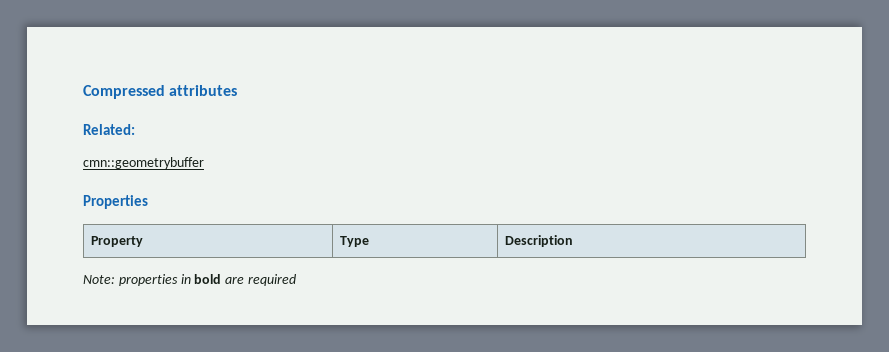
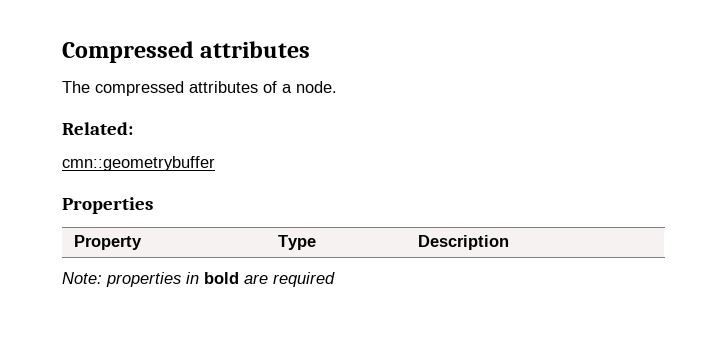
(238, 90) none -> [62,81,337,96] // The compressed attributes of a node.

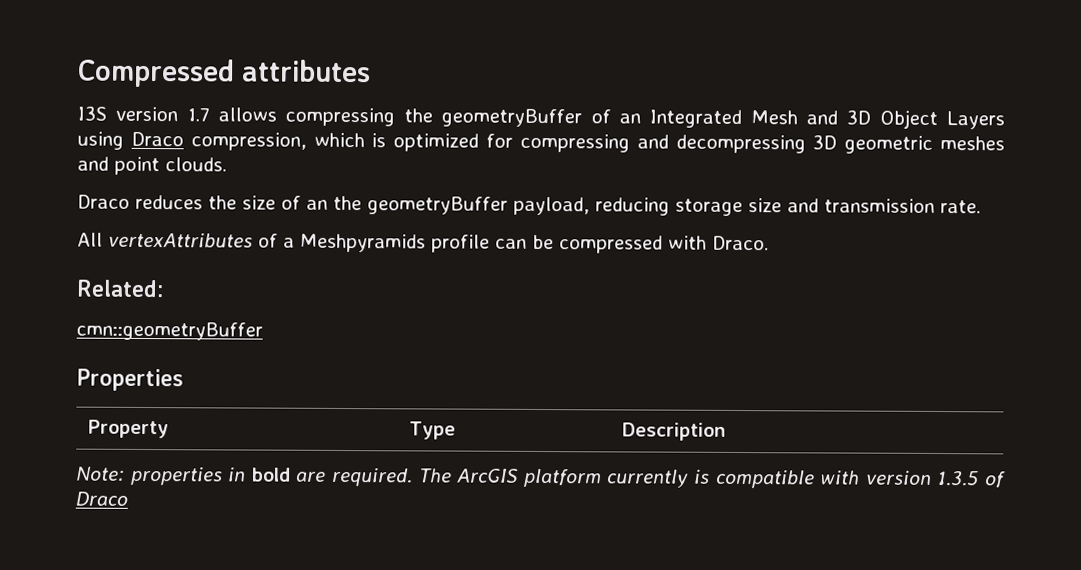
[62,81,337,96] The compressed attributes of a node. -> [77,105,1006,130] [77,131,1006,154] [77,156,227,176] [77,194,981,217] [77,232,769,254] I3S version 1.7 allows compressing the geometryBuffer of an Integrated Mesh and 3D Object Layers using Draco compression, which is optimized for compressing and decompressing 3D geometric meshes and point clouds. // Draco reduces the size of an the geometryBuffer payload, reducing storage size and transmission rate. // All vertexAttributes of a Meshpyramids profile can be compressed with Draco.
[62,156,215,171] cmn::geometrybuffer -> [76,321,263,341] cmn::geometryBuffer
[273,272,335,287] required -> [331,467,1007,489] [75,491,128,506] required. The ArcGIS platform currently is compatible with version 1.3.5 of Draco

